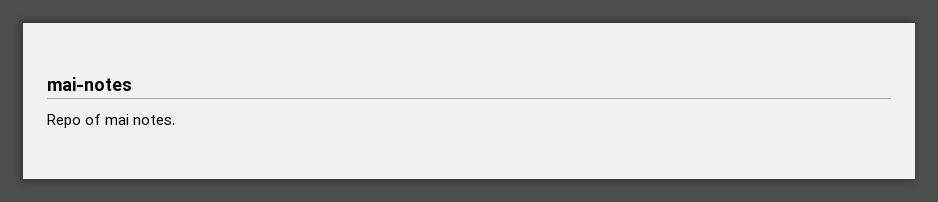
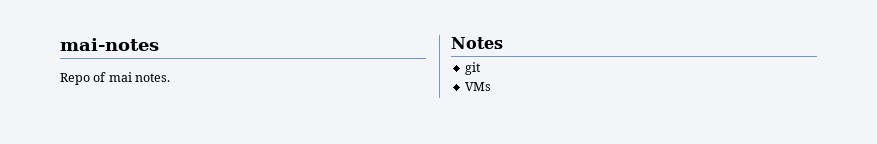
(176, 120) none -> [451,37,503,49] [464,62,481,75] [464,82,491,91] // Notes // git // VMs

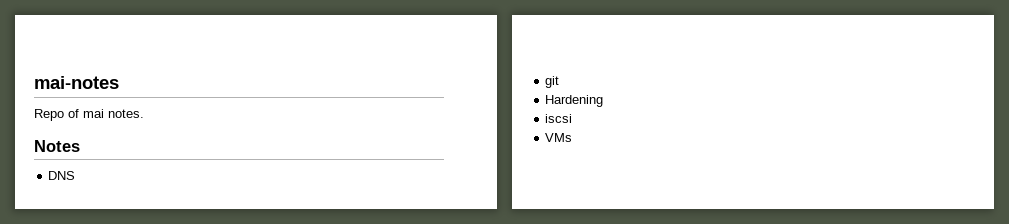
(503, 43) none -> [48,171,76,180] // DNS
(481, 68) none -> [545,95,604,107] [545,114,573,123] // Hardening // iscsi

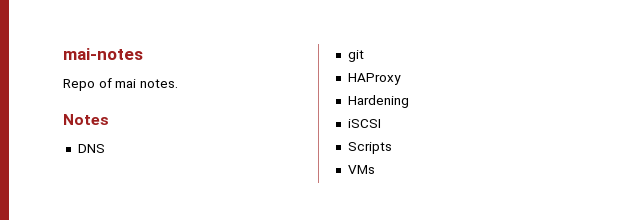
(560, 82) none -> [347,73,401,85] // HAProxy
[545,114,573,123] iscsi -> [347,119,381,128] [347,142,392,154] iSCSI // Scripts

